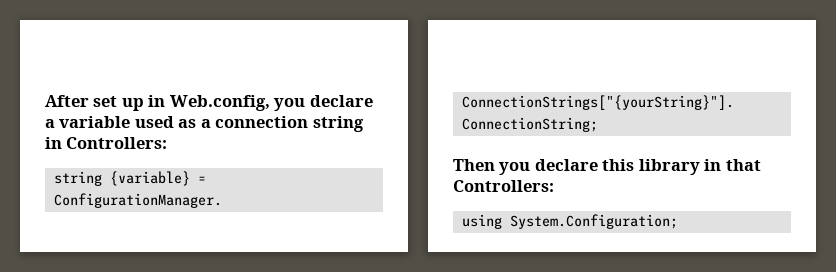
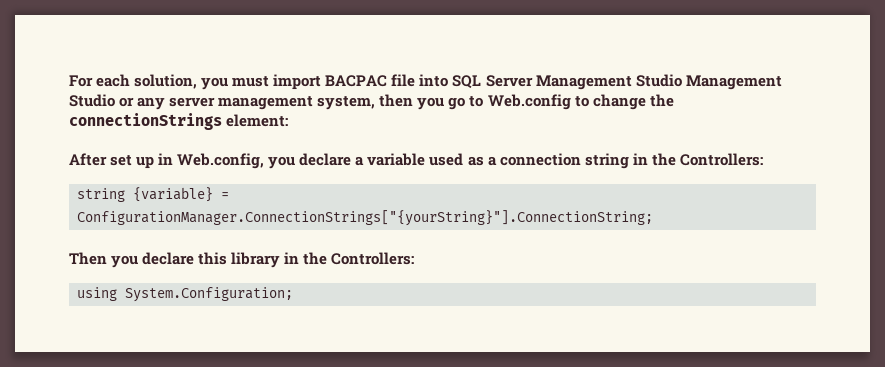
(45, 101) none -> [69,74,782,90] [69,94,674,110] [69,113,289,130] For each solution, you must import BACPAC file into SQL Server Management Studio Management Studio or any server management system, then you go to Web.config to change the connectionStrings element: //
(62, 143) none -> [651,153,676,166] the
[725,159,761,171] that -> [303,252,328,265] the

